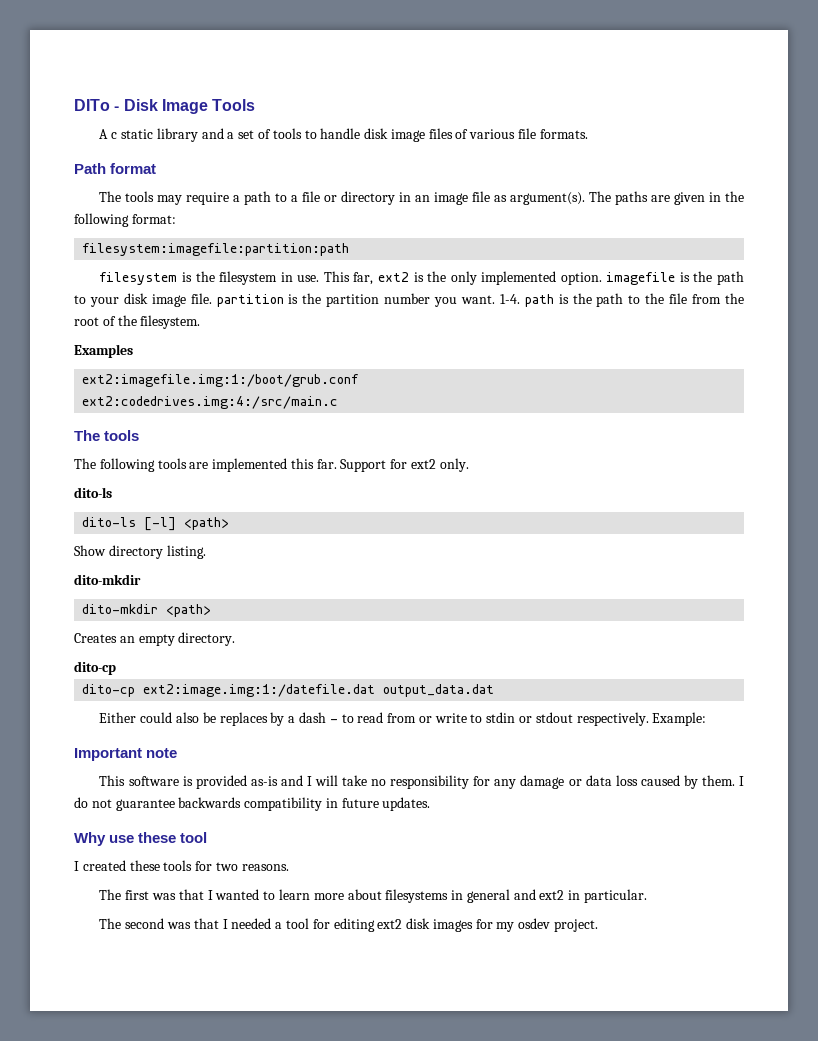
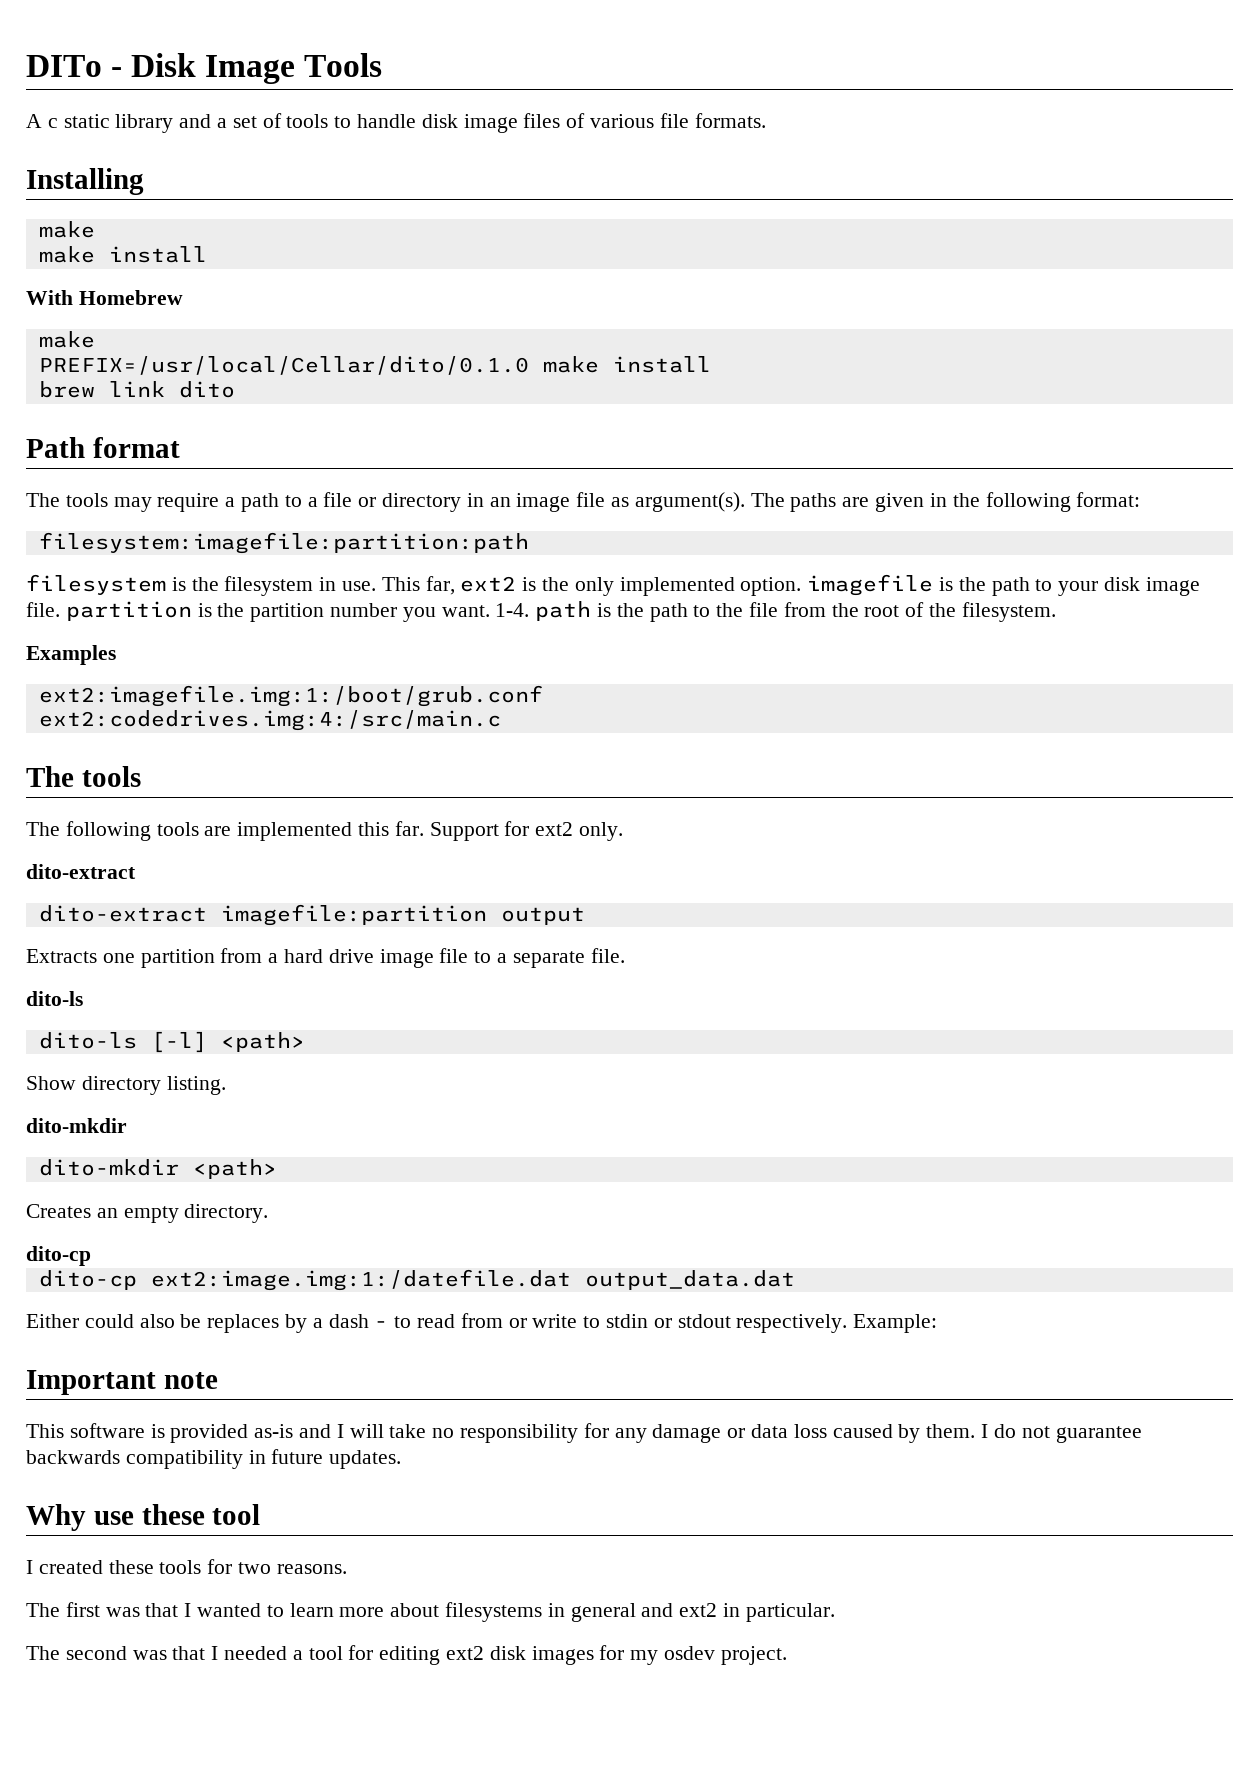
(588, 134) none -> [26,168,144,195] [38,221,95,238] [38,246,207,263] [26,290,183,305] [38,331,95,348] [38,356,711,375] [38,381,235,398] // Installing // make // make install // With Homebrew // make // PREFIX=/usr/local/Cellar/dito/0.1.0 make install // brew link dito
(469, 465) none -> [26,864,136,879] [38,904,585,926] [26,948,625,968] // dito-extract // dito-extract imagefile:partition output // Extracts one partition from a hard drive image file to a separate file.

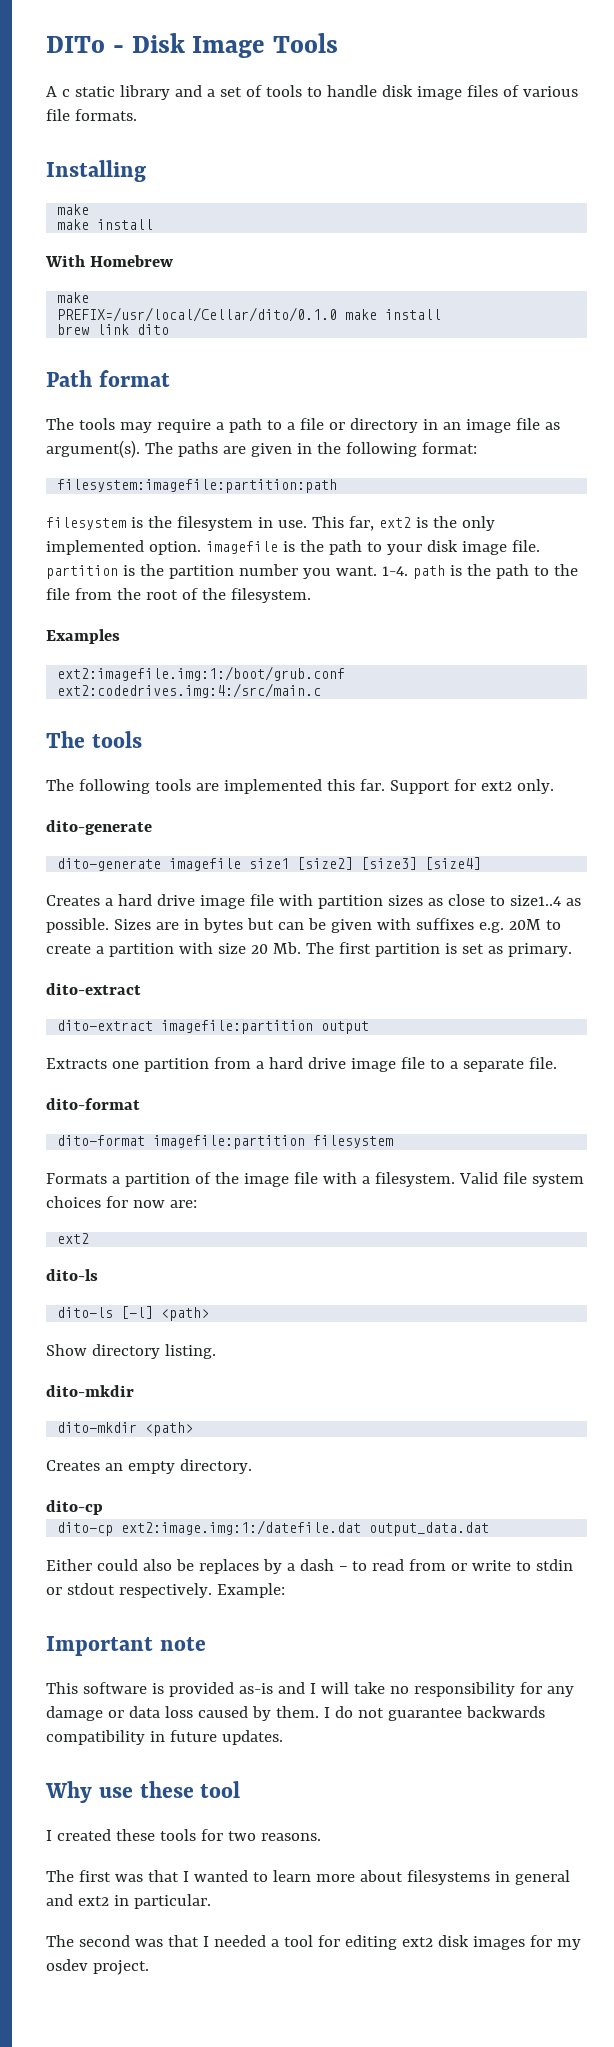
(624, 831) none -> [46,820,152,835] [57,857,482,871] [46,894,581,909] [46,918,561,933] [46,942,572,957] // dito-generate // dito-generate imagefile size1 [size2] [size3] [size4] // Creates a hard drive image file with partition sizes as close to size1..4 as possible. Sizes are in bytes but can be given with suffixes e.g. 20M to create a partition with size 20 Mb. The first partition is set as primary.
(625, 955) none -> [46,1098,140,1110] [57,1135,394,1149] [46,1172,584,1187] [46,1196,197,1208] [57,1233,90,1244] // dito-format // dito-format imagefile:partition filesystem // Formats a partition of the image file with a filesystem. Valid file system choices for now are: // ext2

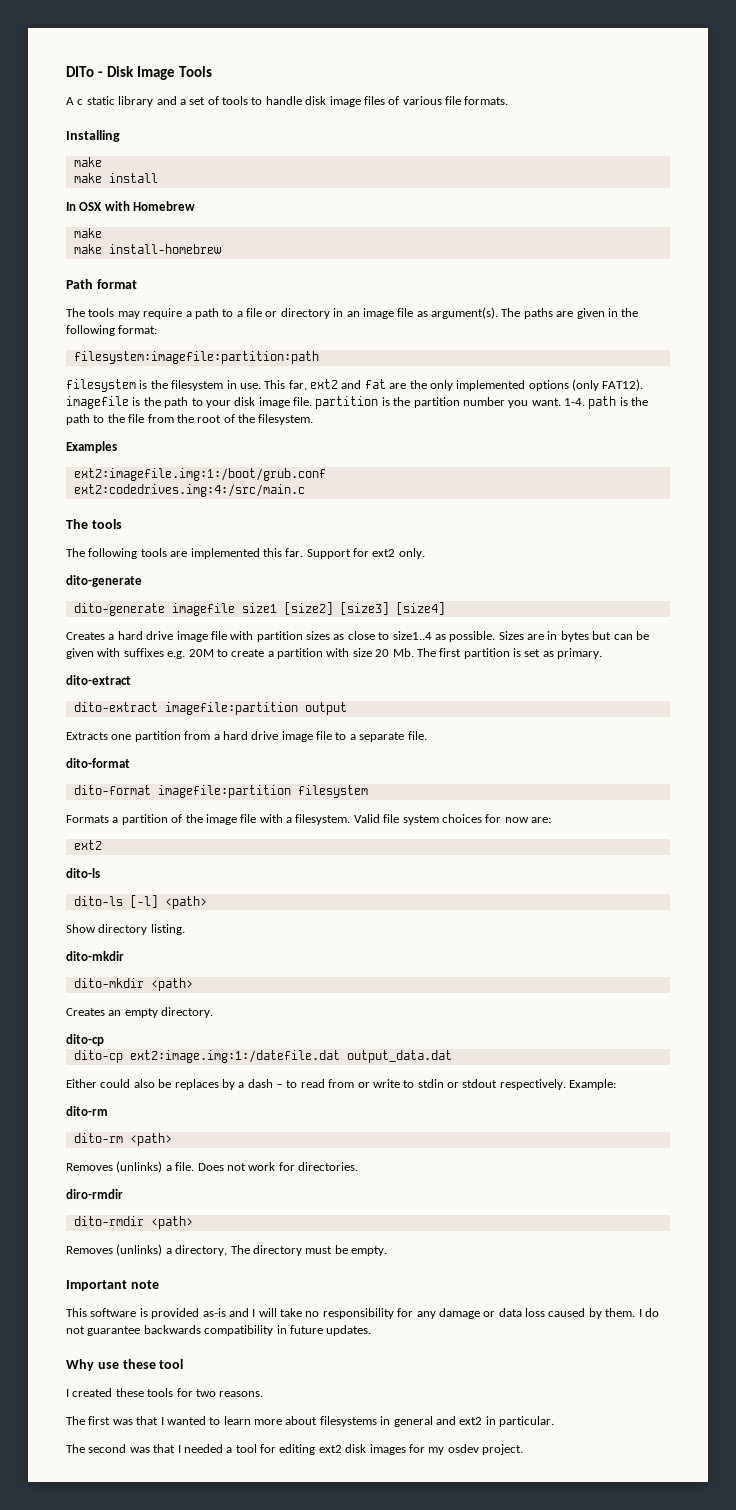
[45,255,85,267] With -> [66,201,130,211] In OSX with
[57,307,442,322] [57,324,170,335] PREFIX=/usr/local/Cellar/dito/0.1.0 make install // brew link dito -> [73,244,221,254] make install-homebrew
[415,516,495,531] [46,540,201,555] is the only implemented option. -> [341,379,644,391] and fat are the only implemented options (only FAT12).
(285, 1590) none -> [66,1106,108,1116] [73,1133,172,1146] [66,1161,358,1173] [66,1189,123,1199] [73,1216,193,1229] [66,1244,387,1256] // dito-rm // dito-rm <path> // Removes (unlinks) a file. Does not work for directories. // diro-rmdir // dito-rmdir <path> // Removes (unlinks) a directory, The directory must be empty.

